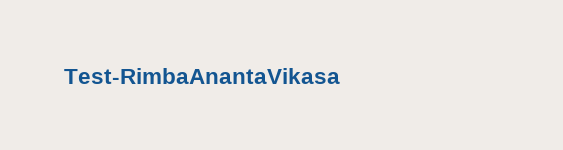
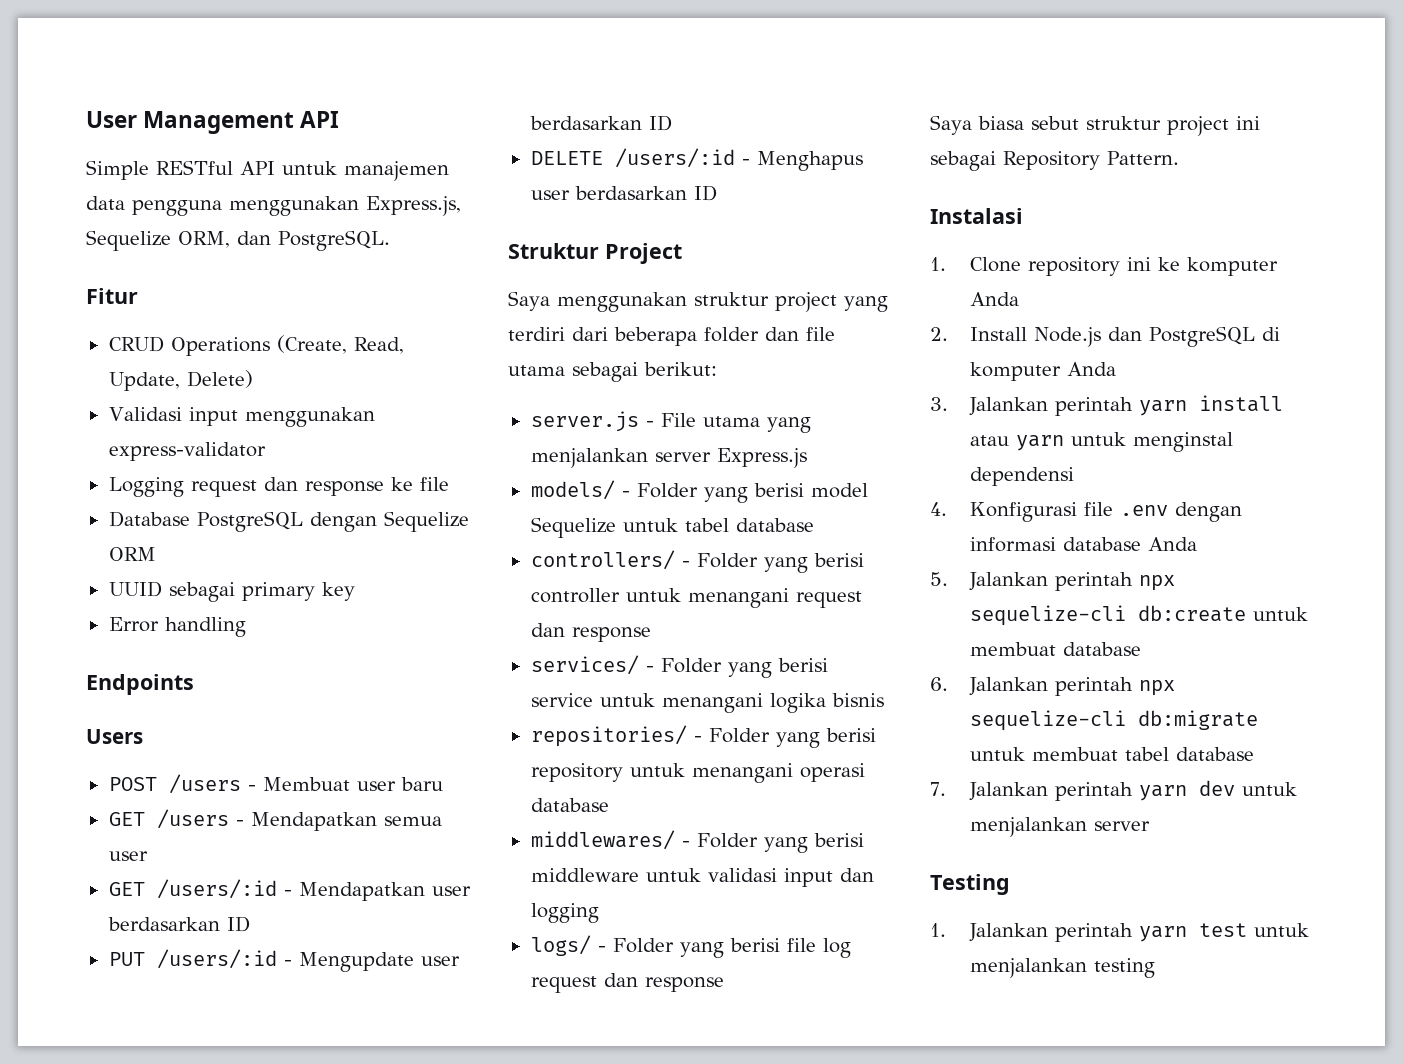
[64,68,340,84] Test-RimbaAnantaVikasa -> [86,111,340,134] [86,160,449,181] [86,196,461,216] [86,230,390,251] [86,288,138,304] [108,335,404,356] [108,370,253,391] [108,407,375,427] [108,442,266,461] [108,477,449,497] [108,511,469,532] [108,547,156,561] [108,581,355,602] [108,617,246,637] [86,674,194,695] [86,729,143,744] [108,774,443,794] [108,809,442,831] [108,851,148,861] [108,879,471,901] [107,916,250,932] [108,949,460,972] [529,115,672,131] [530,148,863,171] [530,185,717,201] [508,243,682,264] [508,291,888,312] [508,327,835,346] [508,362,717,382] [530,411,811,433] [530,448,807,468] [530,480,868,503] [530,517,814,538] [530,550,864,573] [530,588,862,608] [530,623,651,642] [530,655,828,678] [530,693,884,713] [530,725,876,748] [530,763,865,783] [530,798,609,812] [530,830,864,853] [530,868,874,887] [530,903,599,923] [530,935,851,958] [530,973,724,993] [930,115,1260,136] [930,151,1179,171] [930,208,1023,224] [930,257,1278,276] [969,292,1019,306] [930,326,1280,347] [969,362,1116,381] [930,395,1283,416] [969,432,1233,452] [969,467,1074,486] [930,502,1242,522] [969,537,1197,552] [930,572,1175,591] [969,605,1308,626] [969,642,1141,656] [930,677,1175,696] [969,710,1258,731] [969,747,1254,761] [930,780,1297,801] [969,817,1150,837] [930,874,1010,895] [930,923,1309,942] [969,958,1155,978] User Management API // Simple RESTful API untuk manajemen data pengguna menggunakan Express.js, Sequelize ORM, dan PostgreSQL. // Fitur // CRUD Operations (Create, Read, Update, Delete) // Validasi input menggunakan express-validator // Logging request dan response ke file // Database PostgreSQL dengan Sequelize ORM // UUID sebagai primary key // Error handling // Endpoints // Users // POST /users - Membuat user baru // GET /users - Mendapatkan semua user // GET /users/:id - Mendapatkan user berdasarkan ID // PUT /users/:id - Mengupdate user berdasarkan ID // DELETE /users/:id - Menghapus user berdasarkan ID // Struktur Project // Saya menggunakan struktur project yang terdiri dari beberapa folder dan file utama sebagai berikut: // server.js - File utama yang menjalankan server Express.js // models/ - Folder yang berisi model Sequelize untuk tabel database // controllers/ - Folder yang berisi controller untuk menangani request dan response // services/ - Folder yang berisi service untuk menangani logika bisnis // repositories/ - Folder yang berisi repository untuk menangani operasi database // middlewares/ - Folder yang berisi middleware untuk validasi input dan logging // logs/ - Folder yang berisi file log request dan response // Saya biasa sebut struktur project ini sebagai Repository Pattern. // Instalasi // 1. Clone repository ini ke komputer Anda // 2. Install Node.js dan PostgreSQL di komputer Anda // 3. Jalankan perintah yarn install atau yarn untuk menginstal dependensi // 4. Konfigurasi file .env dengan informasi database Anda // 5. Jalankan perintah npx sequelize-cli db:create untuk membuat database // 6. Jalankan perintah npx sequelize-cli db:migrate untuk membuat tabel database // 7. Jalankan perintah yarn dev untuk menjalankan server // Testing // 1. Jalankan perintah yarn test untuk menjalankan testing

